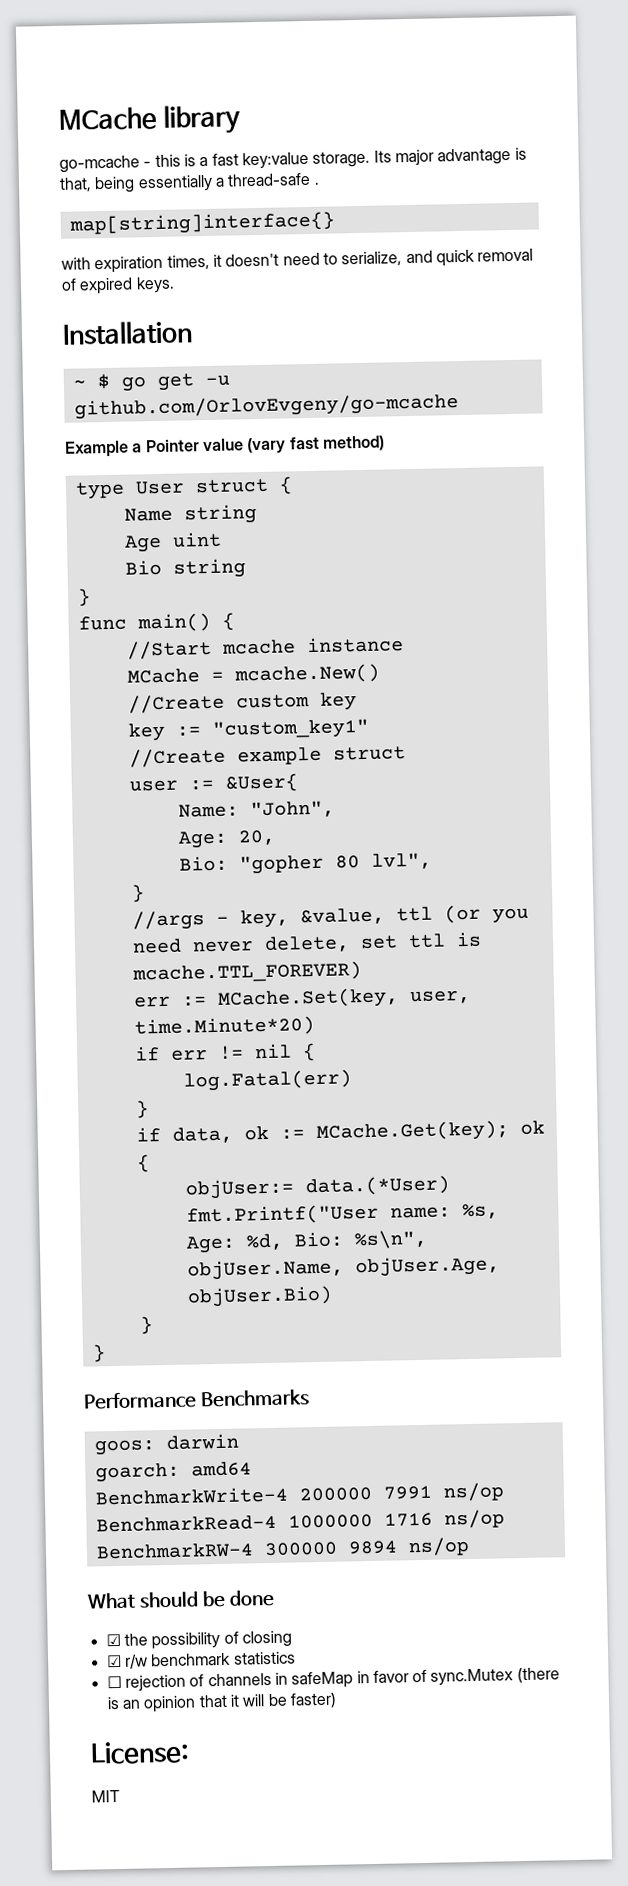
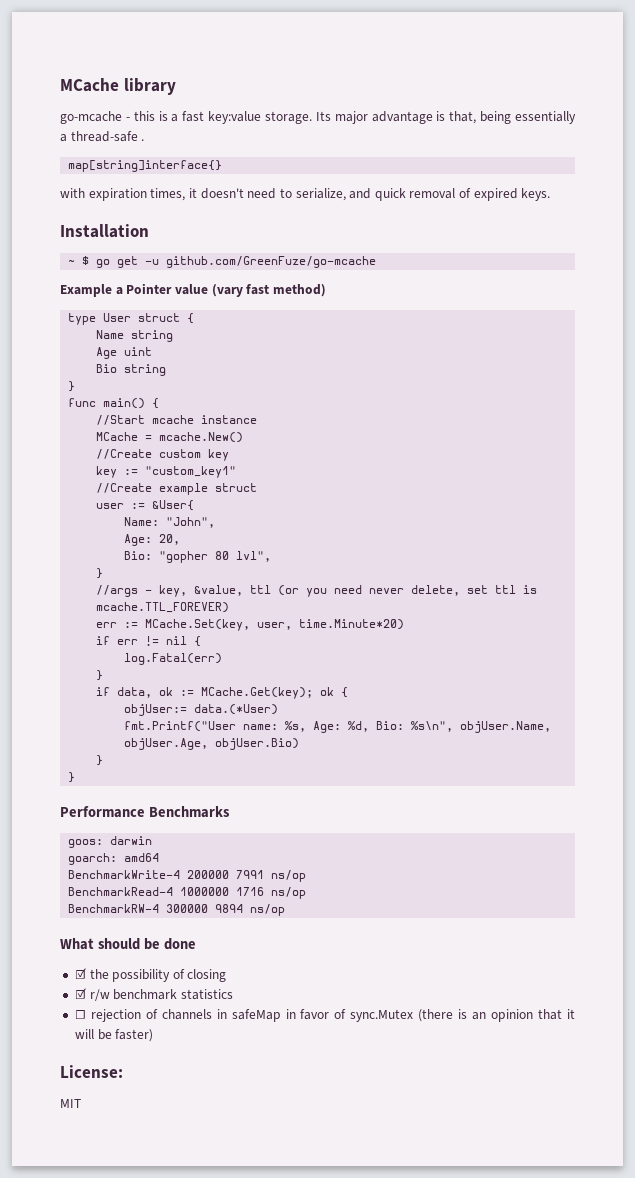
[73,393,459,420] github.com/OrlovEvgeny/go-mcache -> [166,256,377,268] github.com/GreenFuze/go-mcache

